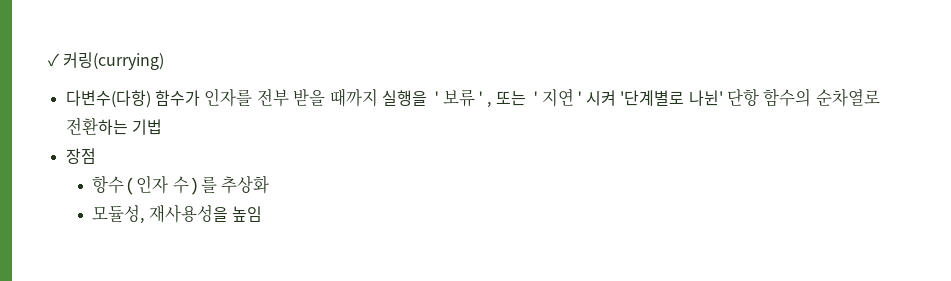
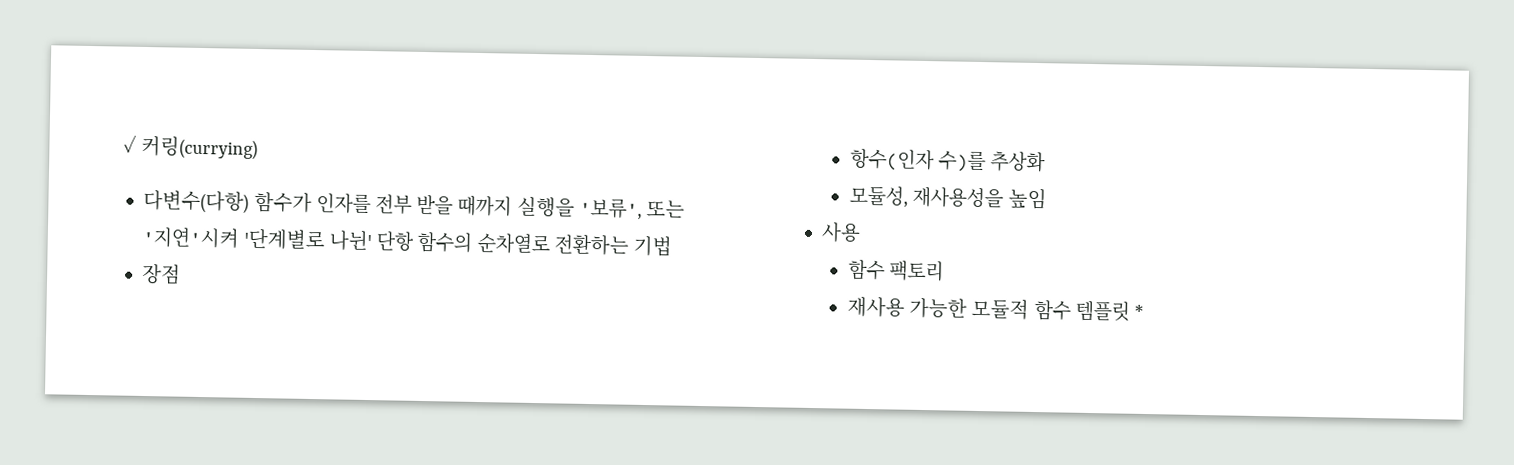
(262, 214) none -> [821,222,862,243] [847,259,944,282] [846,296,1145,322] // 사용 // 함수 팩토리 // 재사용 가능한 모듈적 함수 템플릿 *

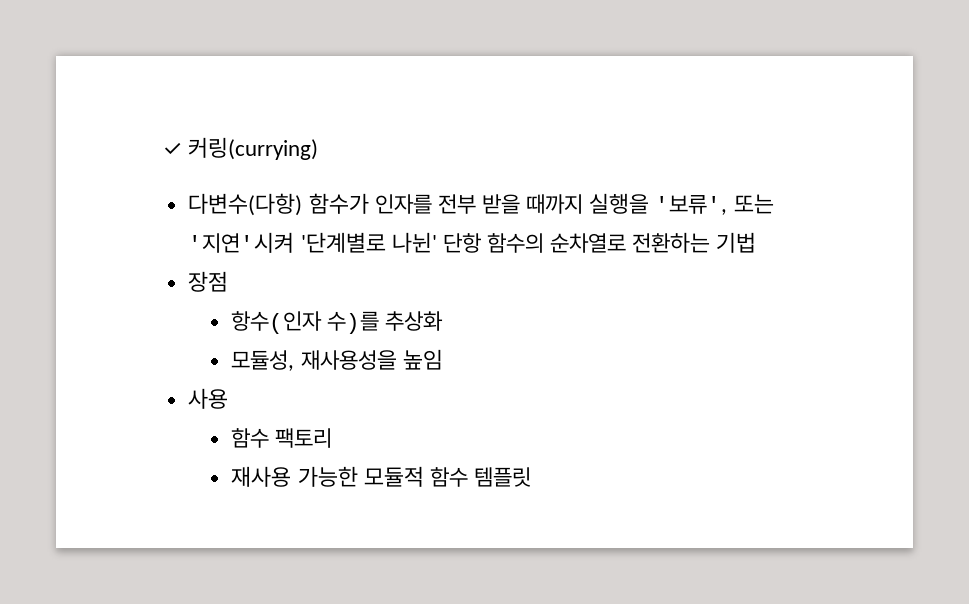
[1134,304,1145,319] * -> (531, 477) none

